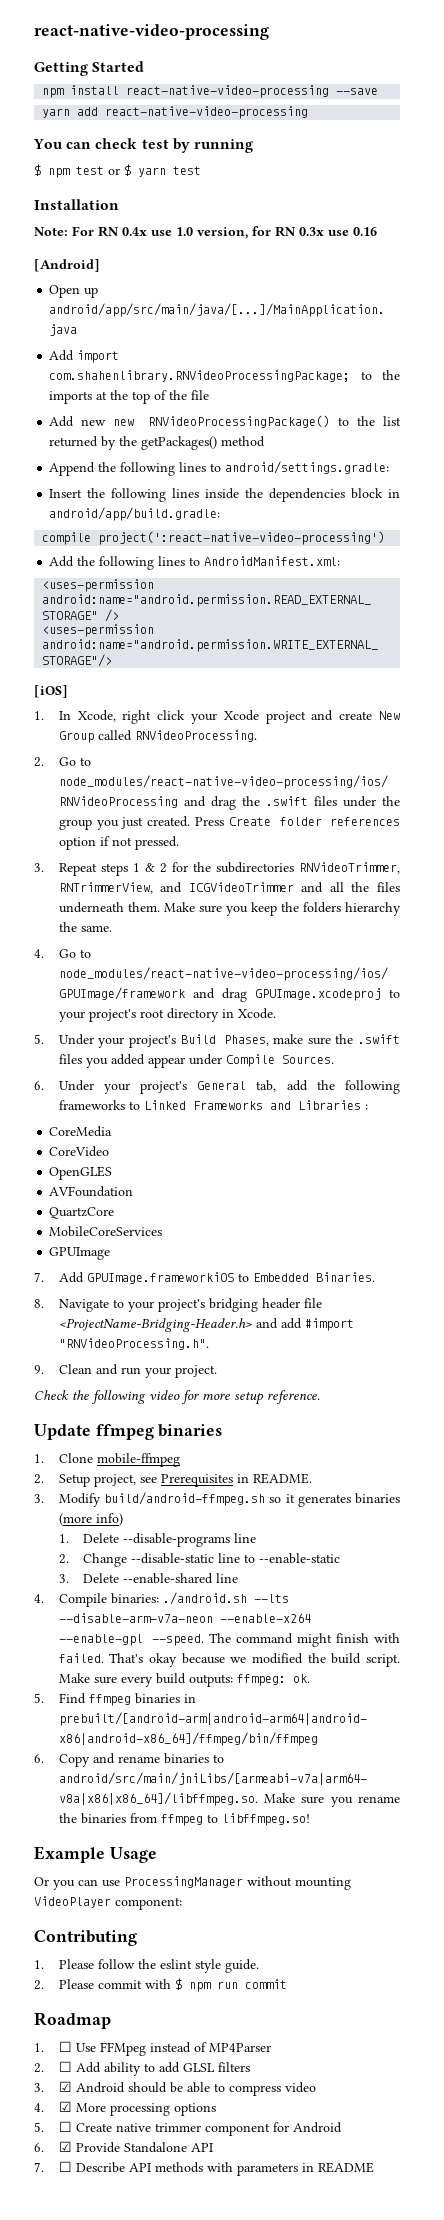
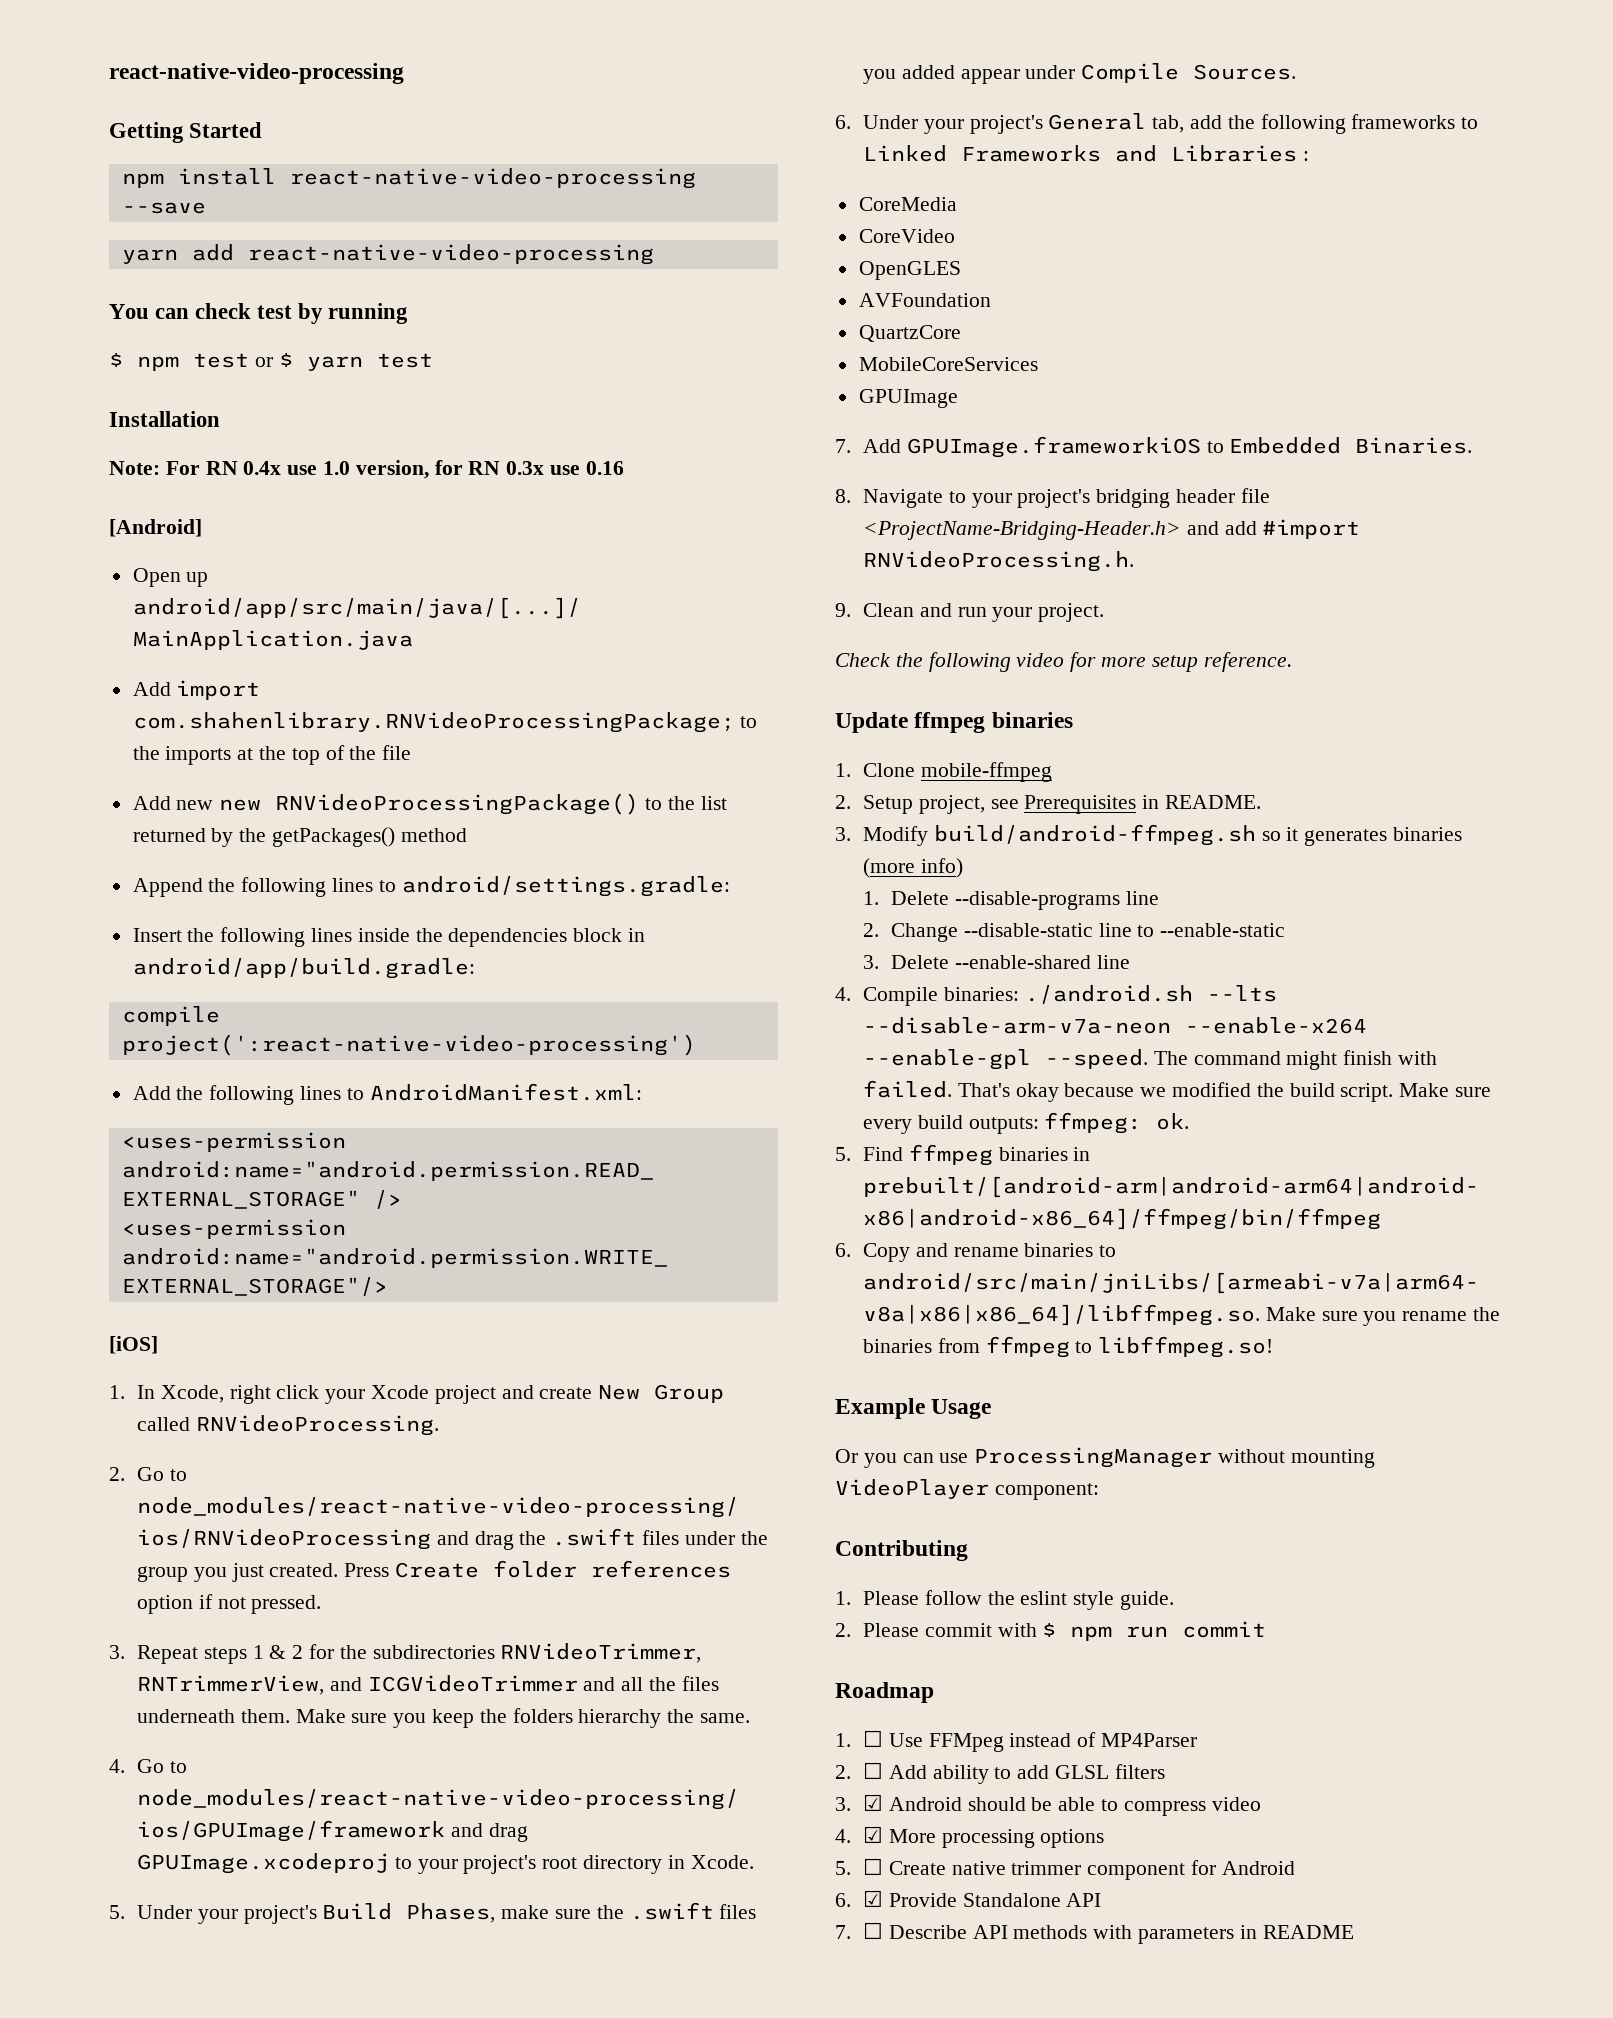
[58,1338,209,1350] "RNVideoProcessing.h". -> [863,551,1135,572] RNVideoProcessing.h.

